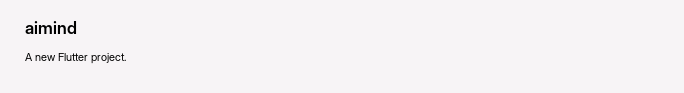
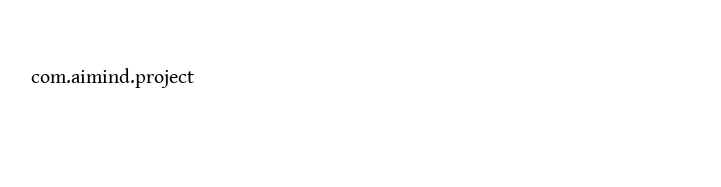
[25,21,77,34] [25,53,126,64] aimind // A new Flutter project. -> [31,68,194,88] com.aimind.project

